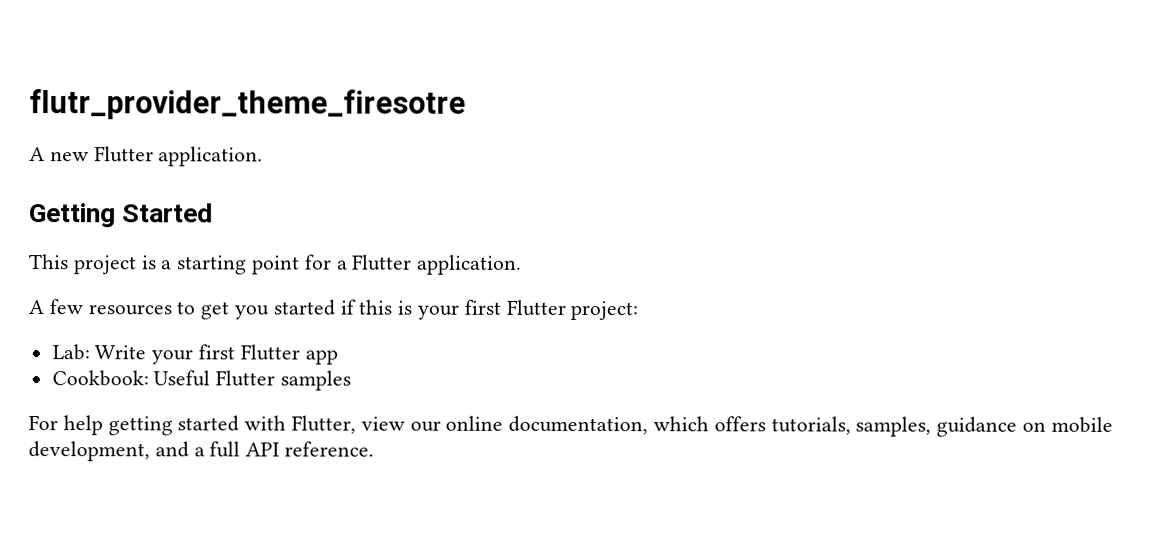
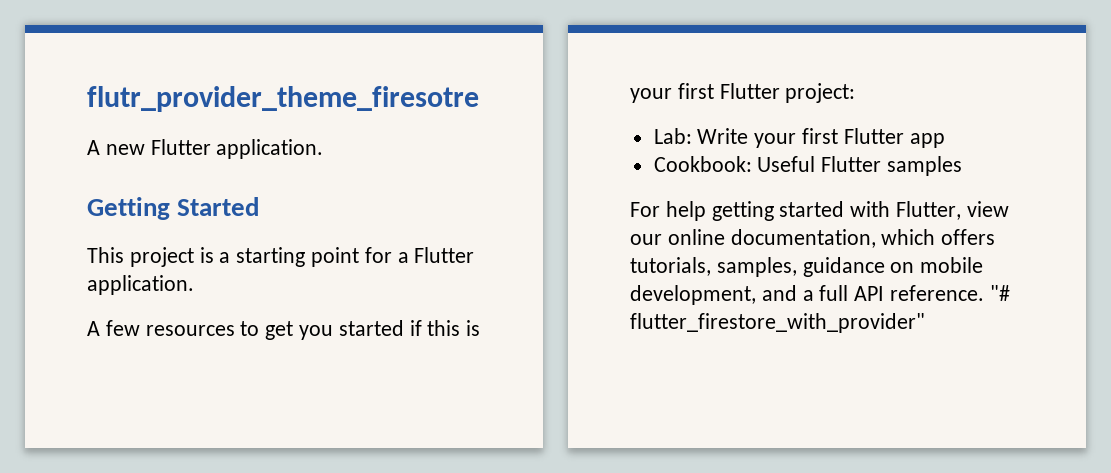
(375, 449) none -> [989,285,1010,301] [630,313,925,333] "# flutter_firestore_with_provider"

